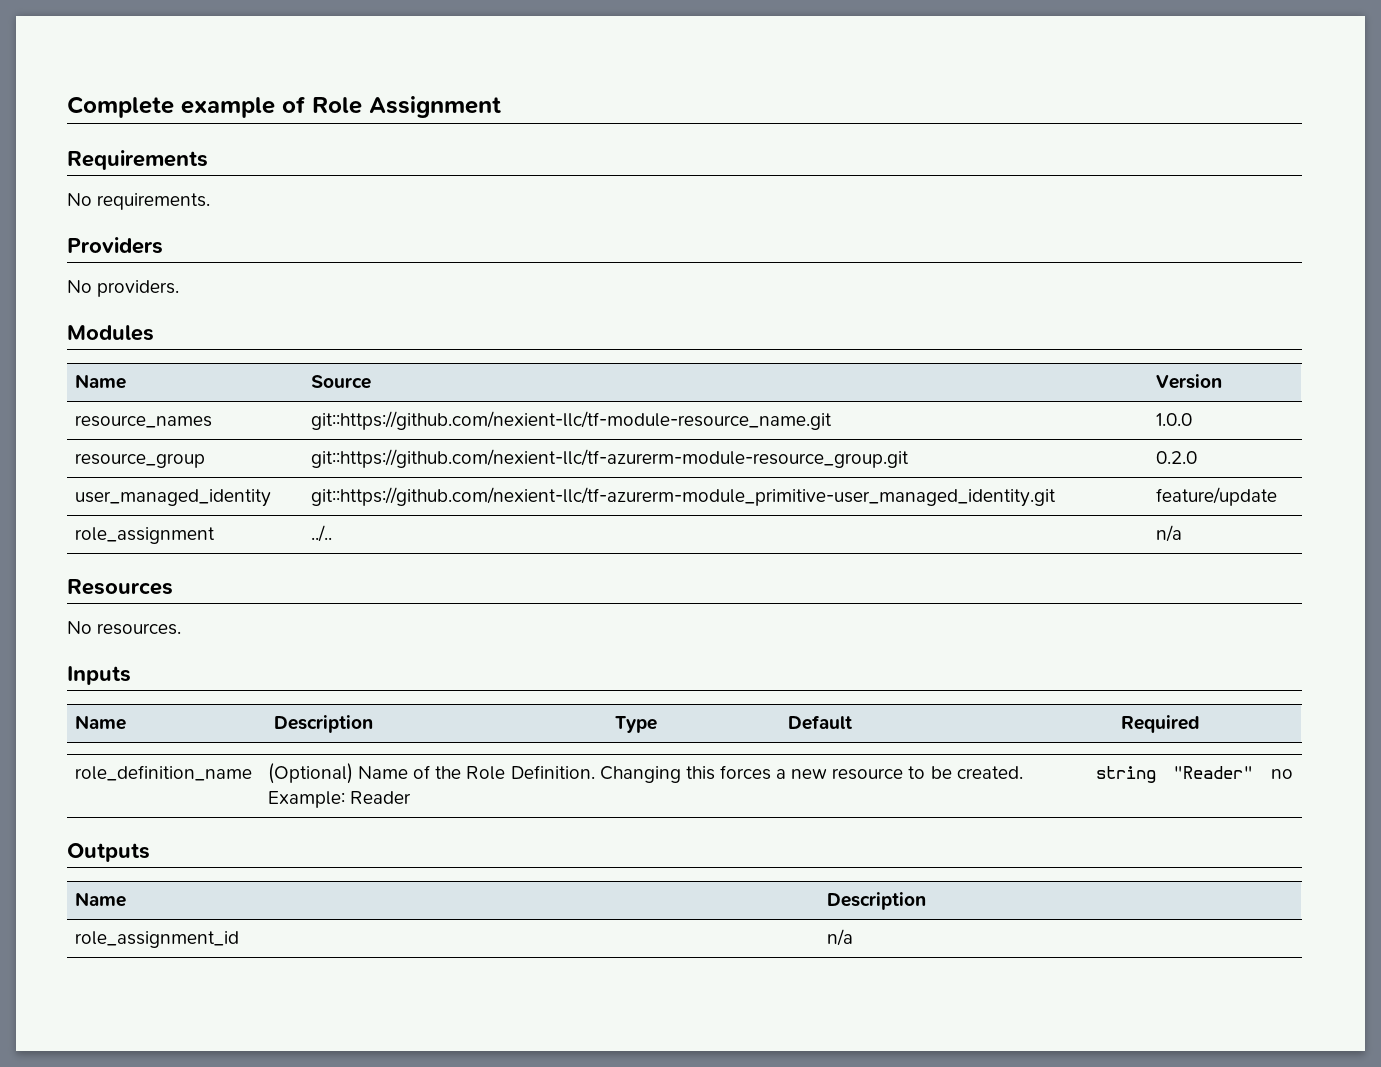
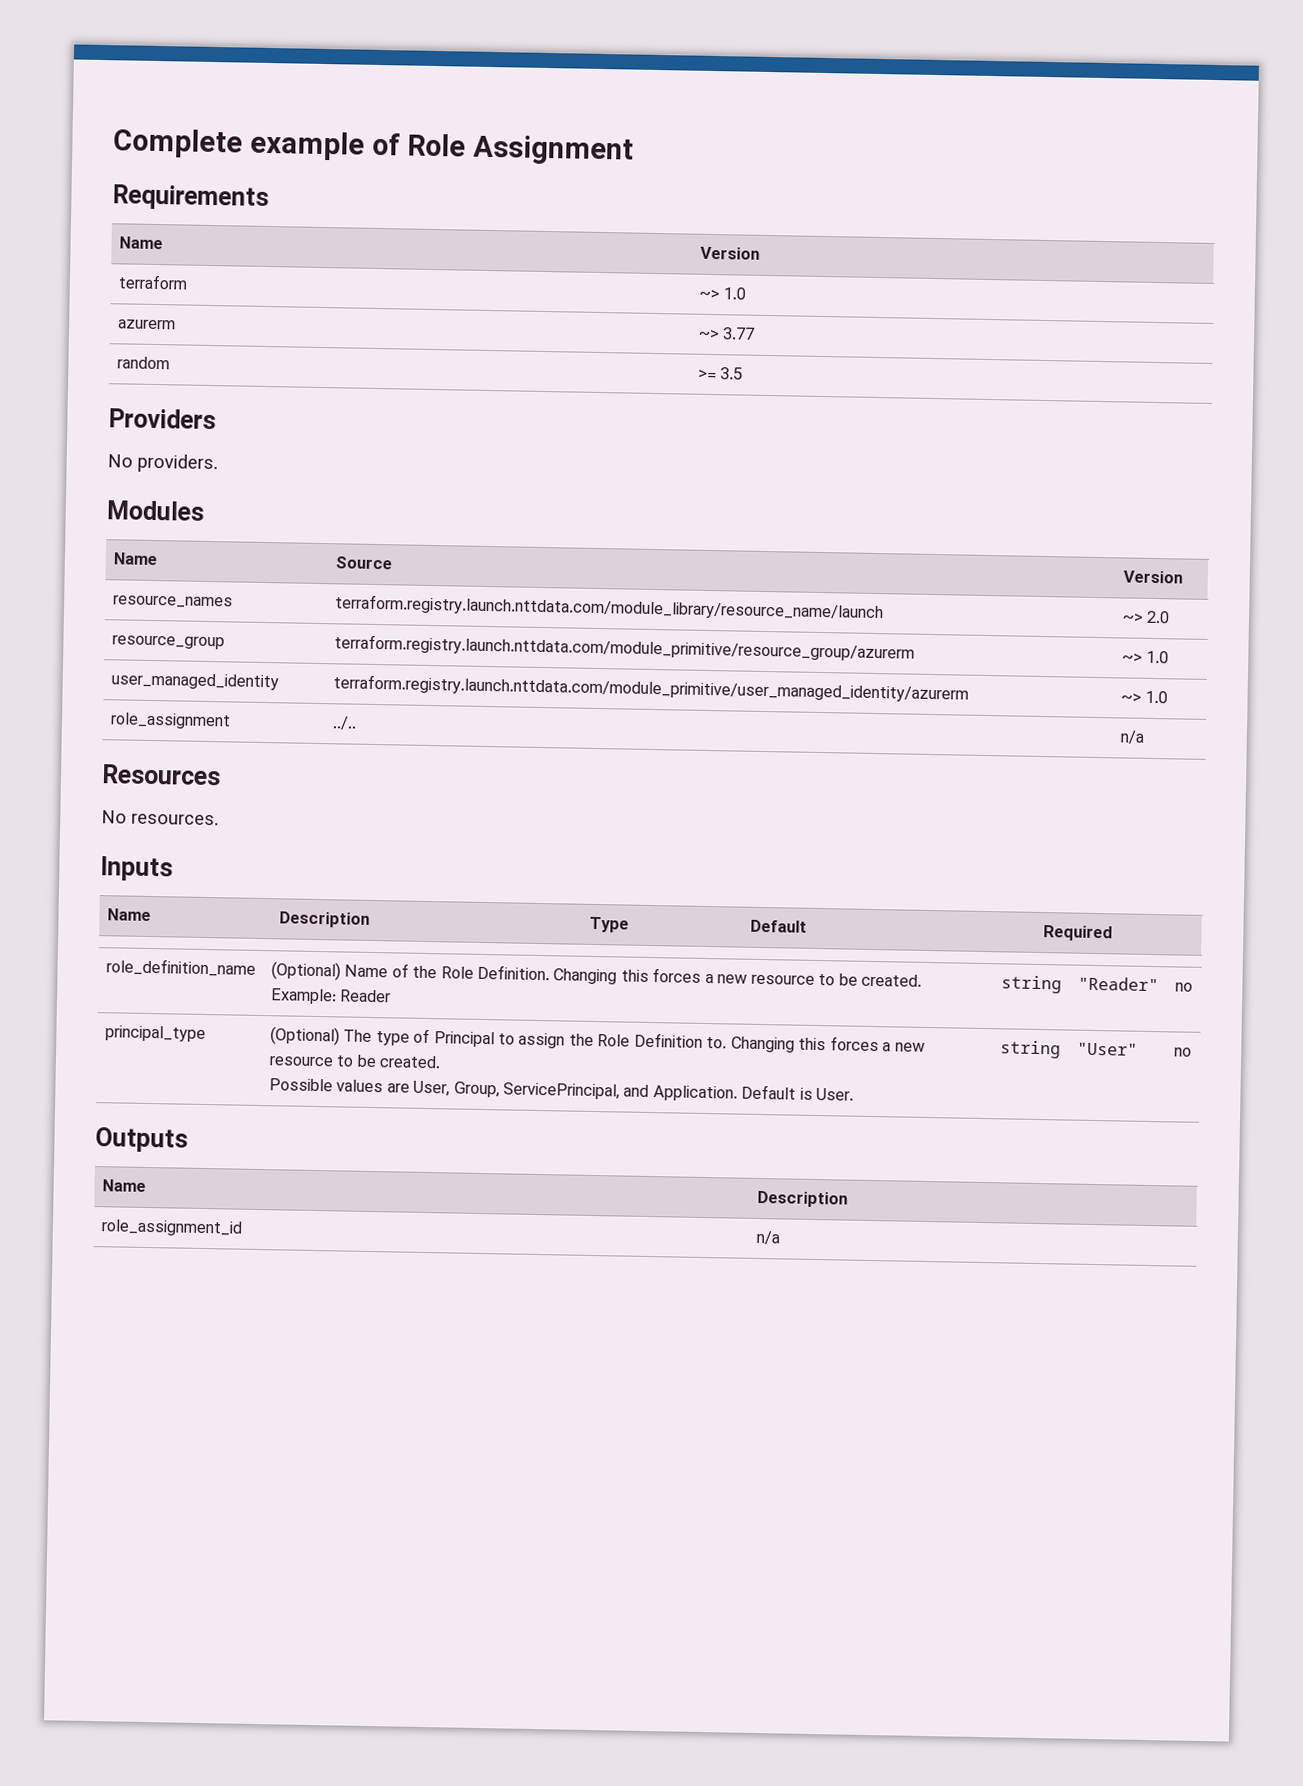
[67,193,211,210] // No requirements. -> [118,236,163,250] [699,246,760,260] [117,274,188,290] [698,287,747,300] [117,319,176,330] [697,327,756,340] [116,356,170,370] [697,367,744,380] // Name | Version // terraform | ~> 1.0 // azurerm | ~> 3.77 // random | >= 3.5
[310,411,832,430] [1155,413,1192,426] [74,453,205,468] [310,449,909,468] [1155,451,1197,464] [74,489,271,507] [310,487,1056,507] [1155,487,1277,506] git::https://github.com/nexient-llc/tf-module-resource_name.git | 1.0.0 // resource_group | git::https://github.com/nexient-llc/tf-azurerm-module-resource_group.git | 0.2.0 // user_managed_identity | git::https://github.com/nexient-llc/tf-azurerm-module_primitive-user_managed_identity.git | feature/update -> [334,594,884,622] [1121,610,1171,624] [111,635,225,650] [333,634,915,662] [1121,650,1170,664] [110,672,279,691] [332,674,969,703] [1120,690,1169,704] terraform.registry.launch.nttdata.com/module_library/resource_name/launch | ~> 2.0 // resource_group | terraform.registry.launch.nttdata.com/module_primitive/resource_group/azurerm | ~> 1.0 // user_managed_identity | terraform.registry.launch.nttdata.com/module_primitive/user_managed_identity/azurerm | ~> 1.0
(1293, 774) none -> [104,1025,206,1043] [269,1026,926,1053] [268,1054,442,1069] [268,1078,855,1102] [999,1040,1061,1059] [1076,1042,1138,1056] [1174,1047,1192,1057] // principal_type | (Optional) The type of Principal to assign the Role Definition to. Changing this forces a new resource to be created. // Possible values are User, Group, ServicePrincipal, and Application. Default is User. | string | "User" | no

